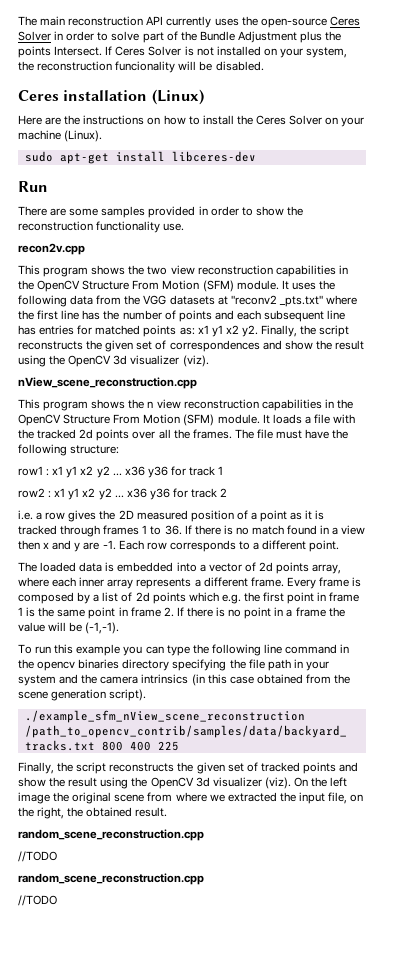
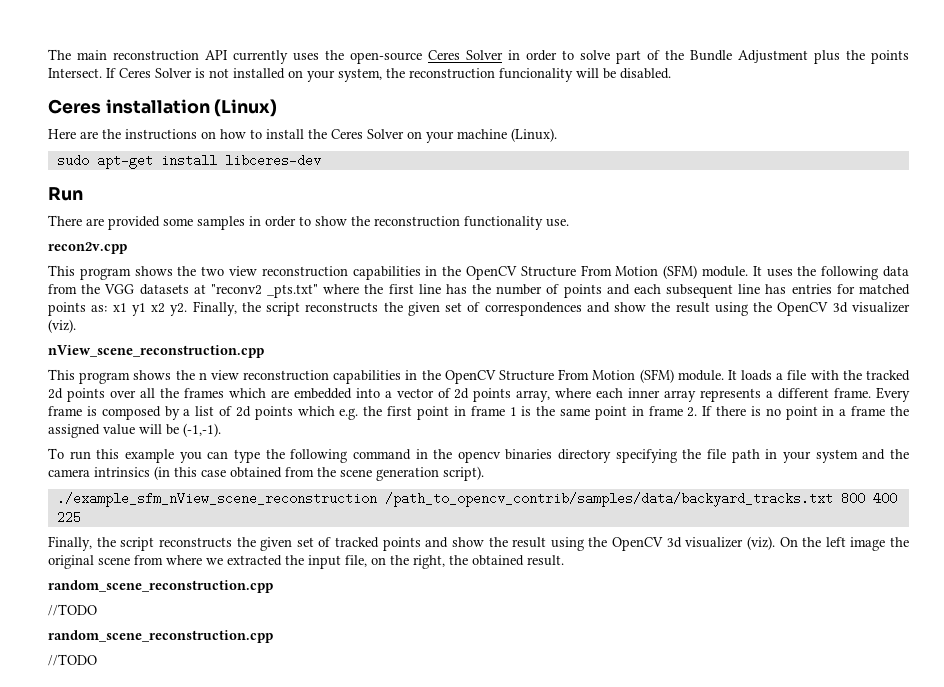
(67, 212) none -> [108,216,160,230] provided
[148,206,196,218] provided -> (245, 223) none
[192,429,349,439] [18,444,120,456] [18,466,224,478] [18,488,228,500] [18,510,325,522] [18,525,366,537] [18,540,340,552] [18,562,115,572] frames. The file must have the following structure: // row1 : x1 y1 x2 y2 ... x36 y36 for track 1 // row2 : x1 y1 x2 y2 ... x36 y36 for track 2 // i.e. a row gives the 2D measured position of a point as it is tracked through frames 1 to 36. If there is no match found in a view then x and y are -1. Each row corresponds to a different point. // The loaded data is -> [183,388,289,398] frames which are
(345, 612) none -> [48,424,100,438] assigned
[263,644,282,654] line -> (348, 456) none

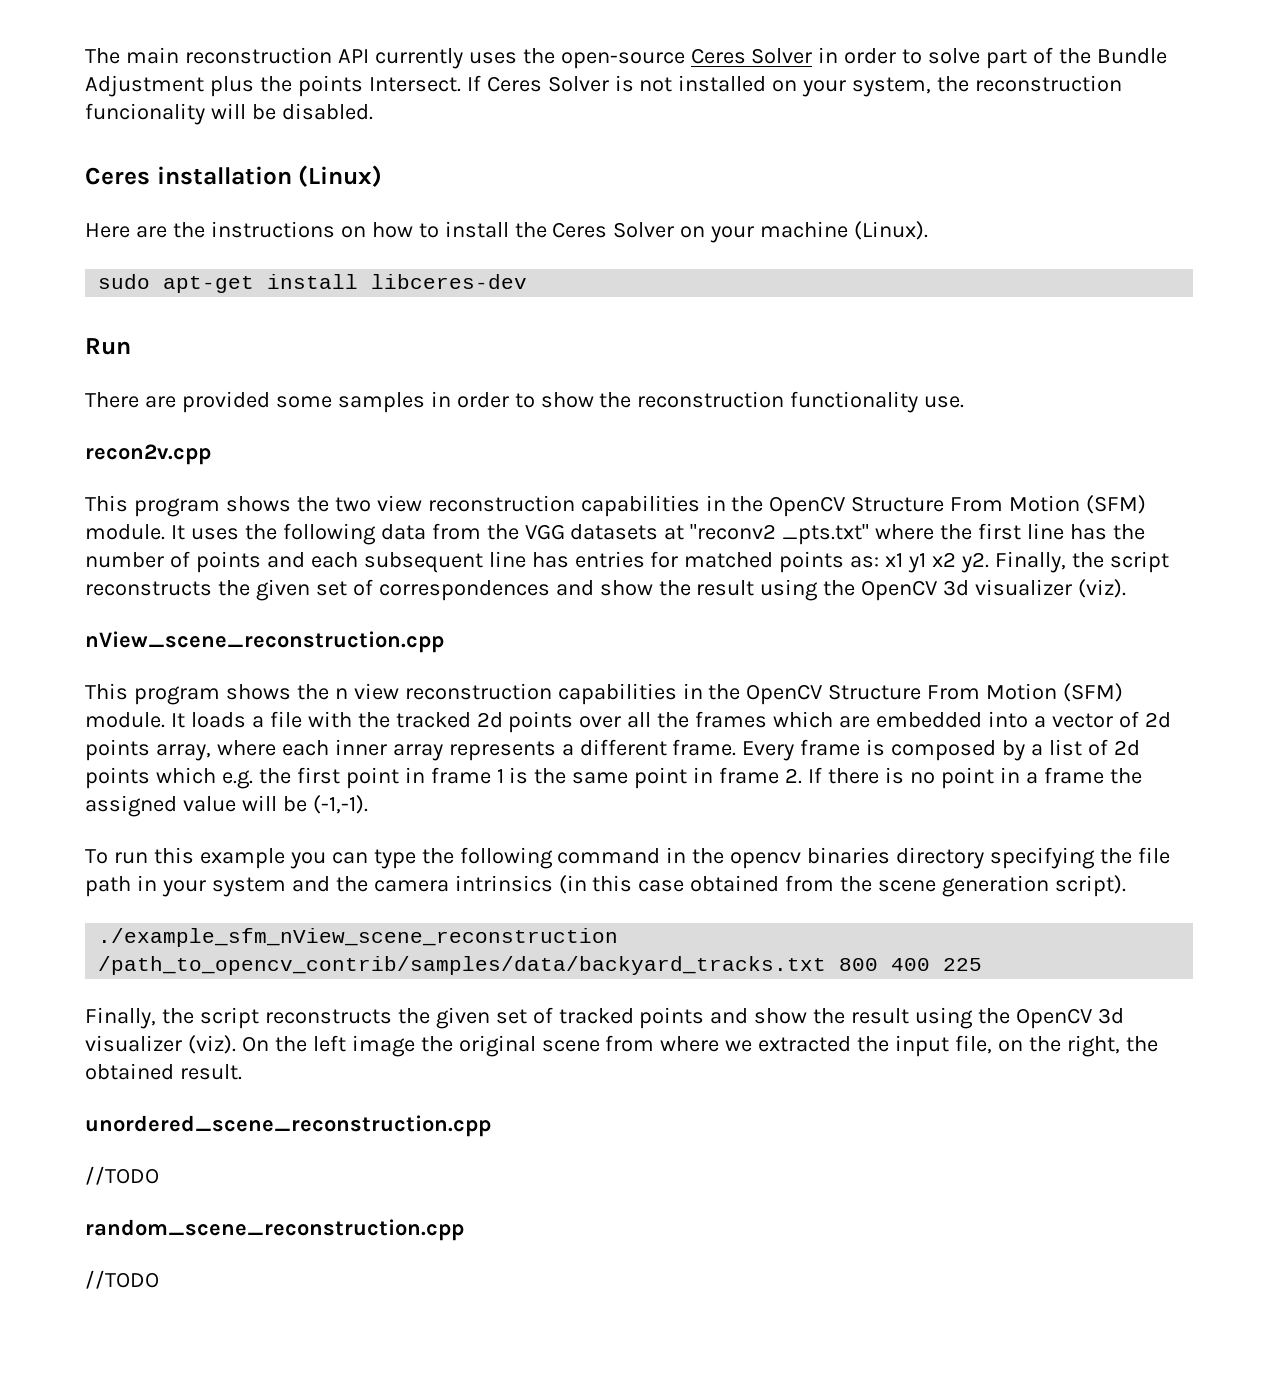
[48,580,273,593] random_scene_reconstruction.cpp -> [85,1115,491,1137] unordered_scene_reconstruction.cpp

